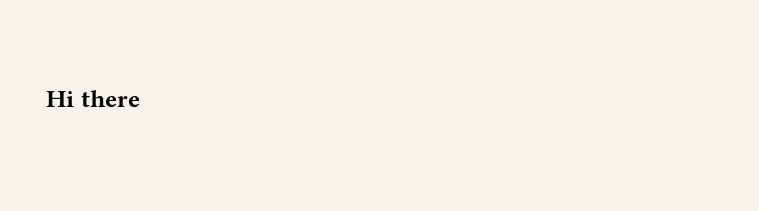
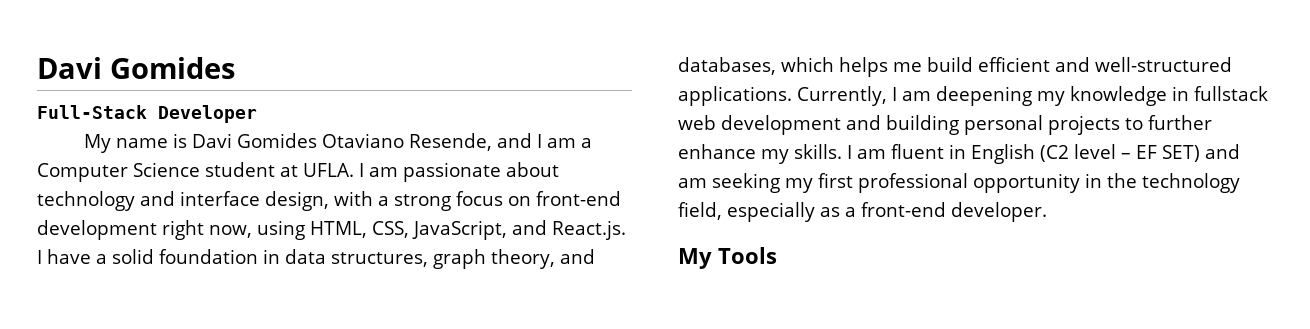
[46,90,140,107] Hi there -> [37,57,235,79] [37,105,257,123] [84,133,593,153] [37,162,559,182] [37,191,621,211] [37,220,626,240] [37,249,595,269] [678,57,1232,77] [678,86,1268,106] [678,115,1212,135] [678,144,1240,164] [678,173,1240,193] [678,202,1047,222] [678,247,777,269] Davi Gomides // Full-Stack Developer // My name is Davi Gomides Otaviano Resende, and I am a Computer Science student at UFLA. I am passionate about technology and interface design, with a strong focus on front-end development right now, using HTML, CSS, JavaScript, and React.js. I have a solid foundation in data structures, graph theory, and databases, which helps me build efficient and well-structured applications. Currently, I am deepening my knowledge in fullstack web development and building personal projects to further enhance my skills. I am fluent in English (C2 level – EF SET) and am seeking my first professional opportunity in the technology field, especially as a front-end developer. // My Tools

